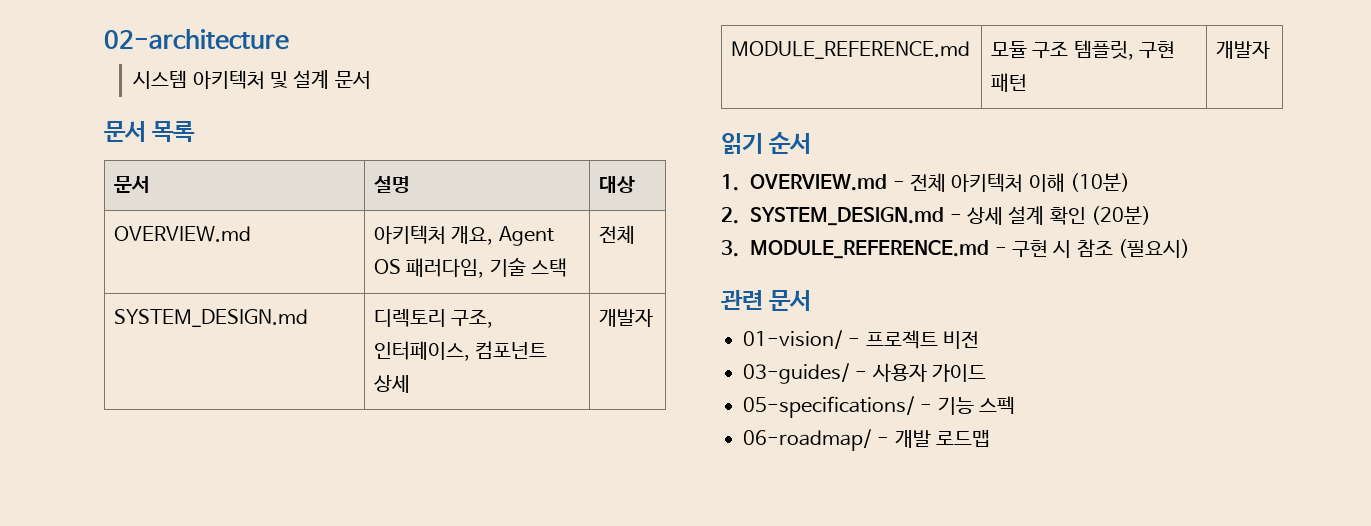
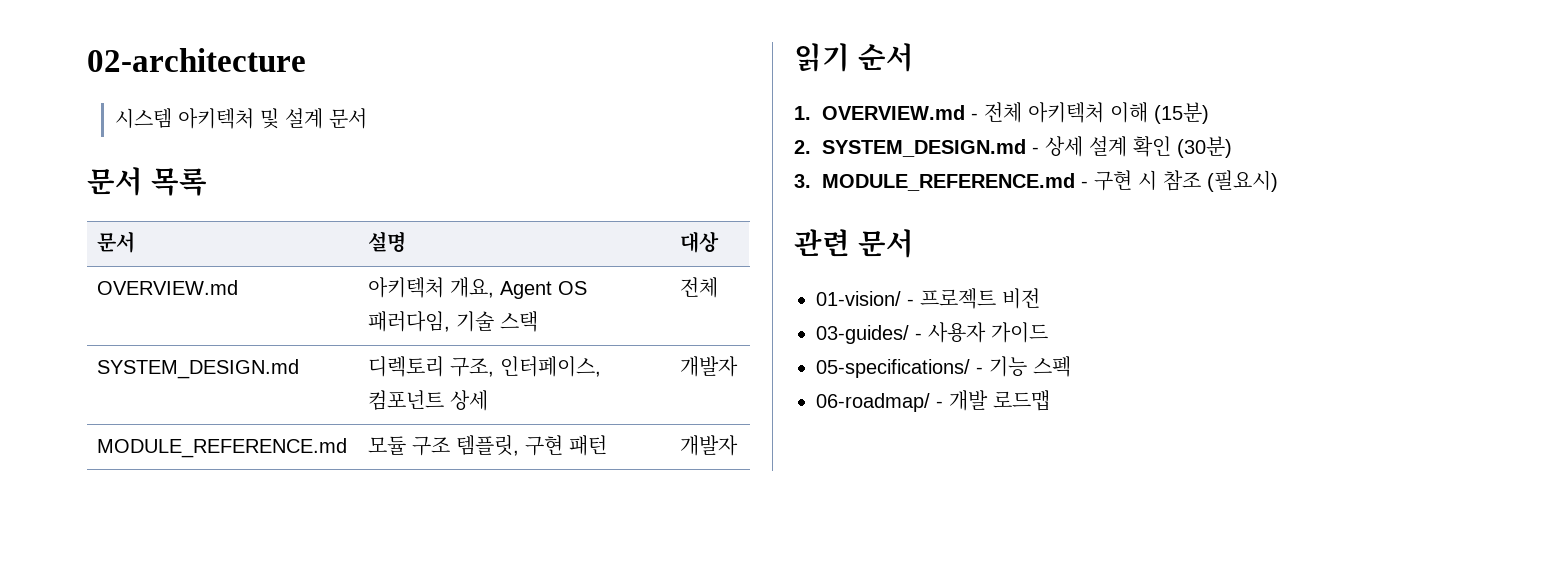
[1070,173,1131,192] (10분) -> [1153,102,1209,124] (15분)
[1091,206,1152,225] (20분) -> [1176,136,1232,158] (30분)

